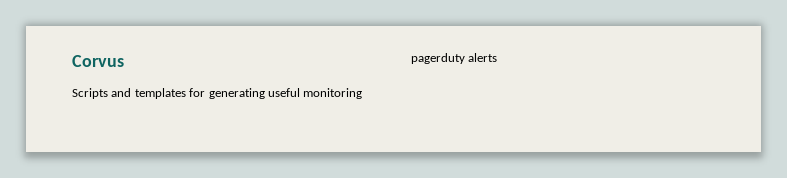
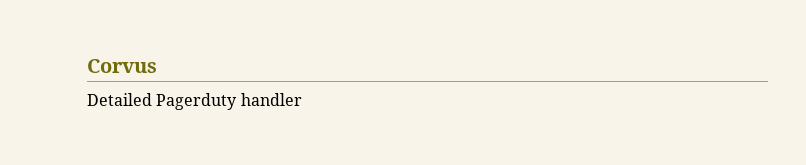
[72,88,363,99] [411,53,498,64] Scripts and templates for generating useful monitoring pagerduty alerts -> [87,93,302,110] Detailed Pagerduty handler

